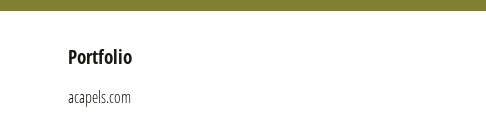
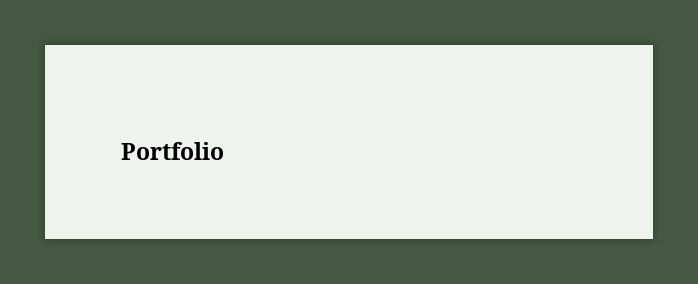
[68,90,131,107] // acapels.com -> (224, 151) none

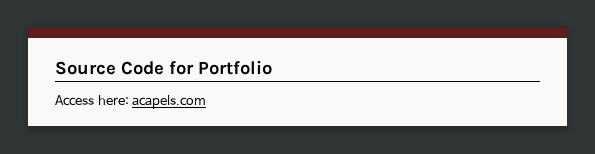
[121,142,224,160] Portfolio -> [55,60,272,75] [55,95,207,109] Source Code for Portfolio // Access here: acapels.com

